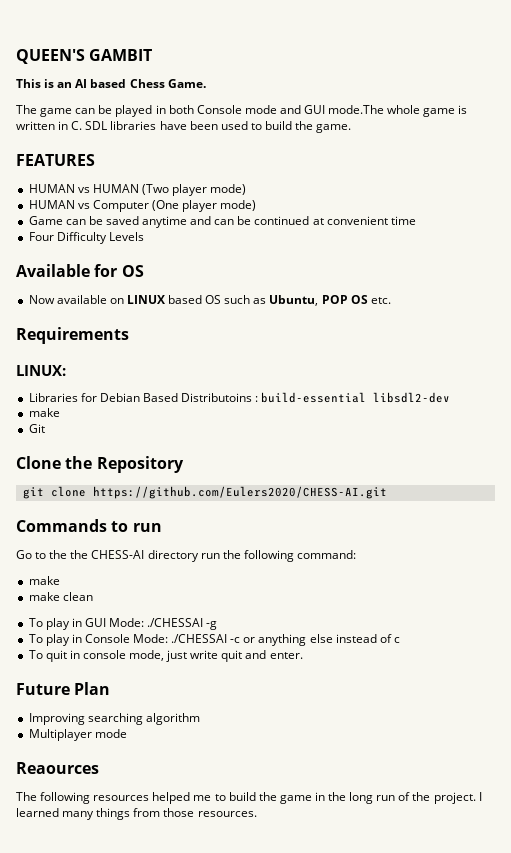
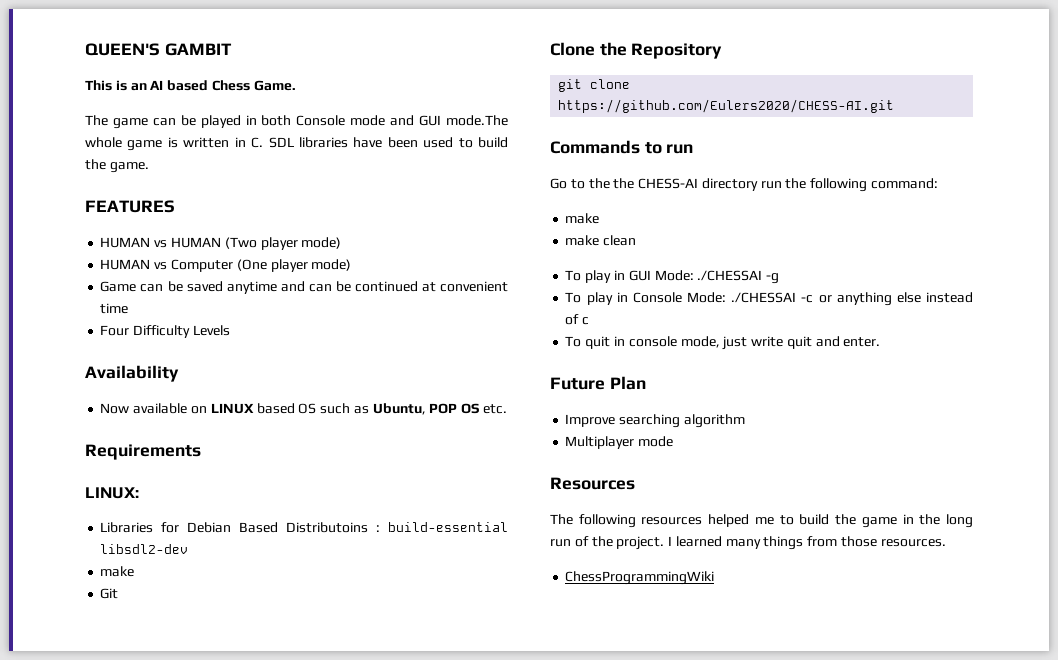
[16,264,144,277] Available for OS -> [85,365,179,382] Availability
[28,713,85,725] Improving -> [565,414,616,427] Improve
[16,762,99,774] Reaources -> [550,477,635,490] Resources
(257, 814) none -> [565,571,715,585] // ChessProgrammingWiki

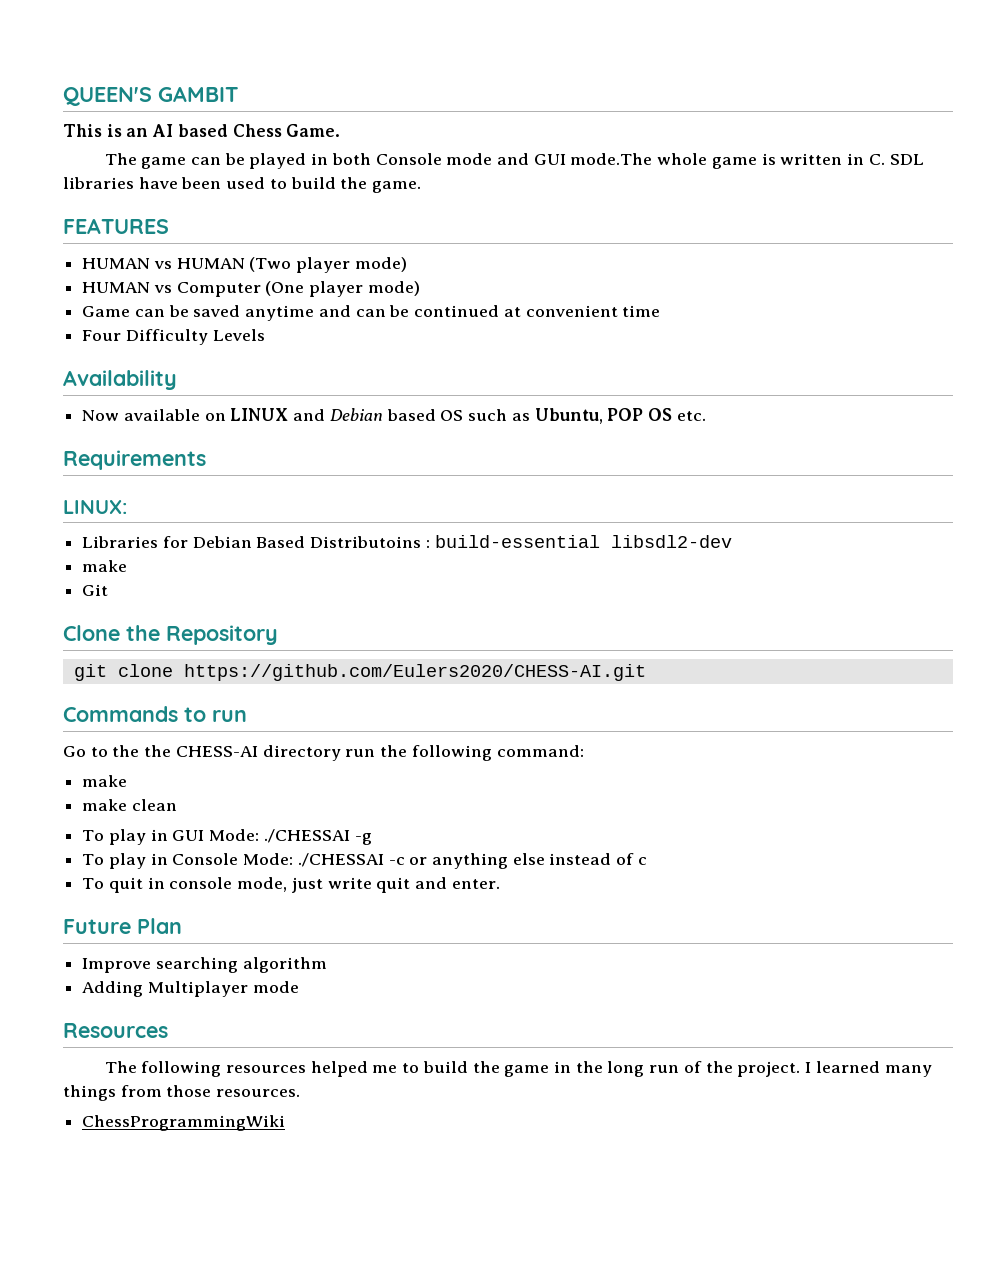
(254, 408) none -> [293,408,383,421] and Debian
(745, 421) none -> [82,981,144,997] Adding

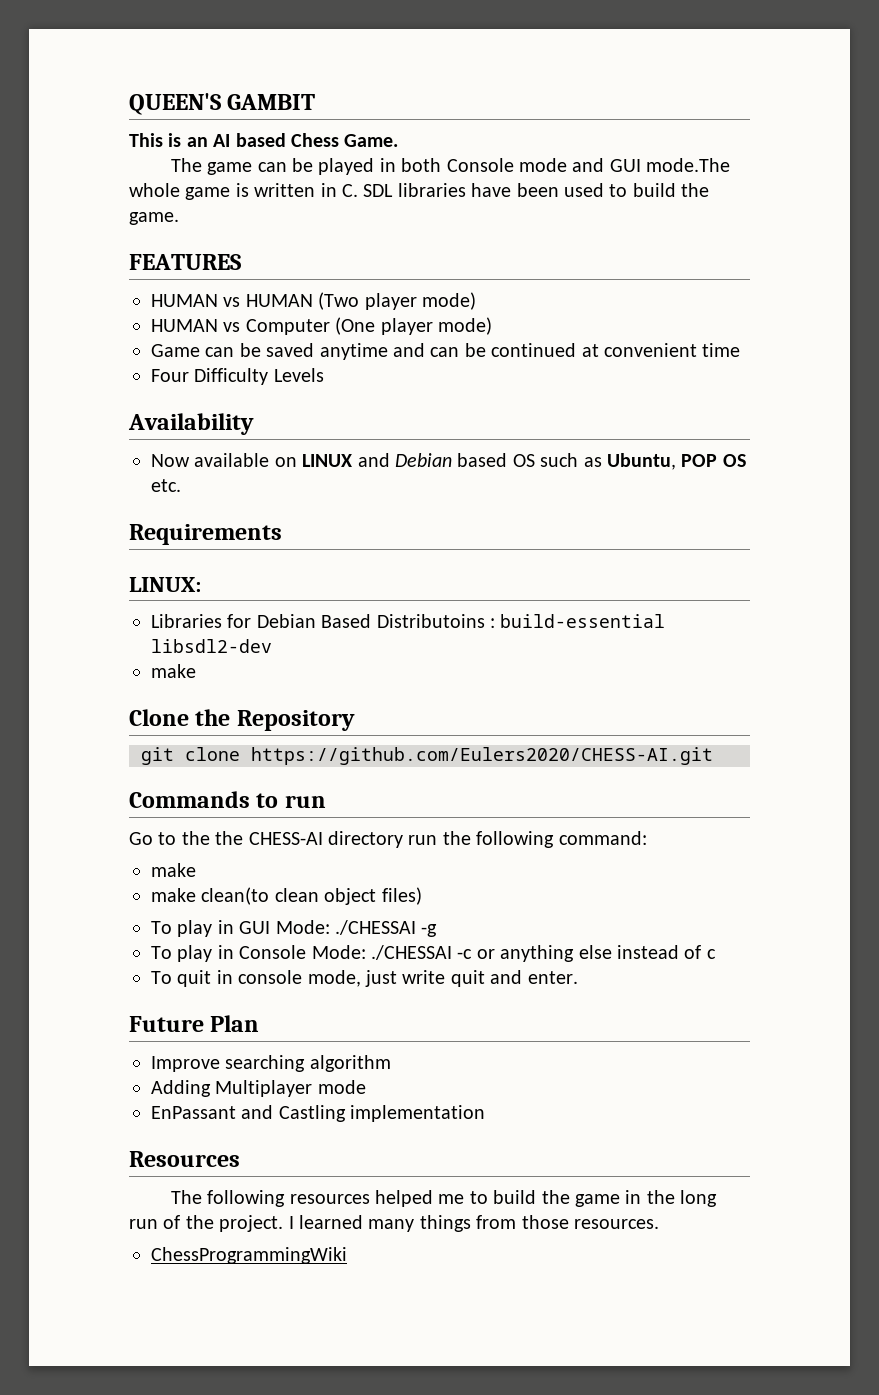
[82,584,109,596] // Git -> (196, 671) none
(128, 805) none -> [201,887,270,905] clean(to
(177, 805) none -> [324,887,422,905] object files)
(299, 987) none -> [151,1105,486,1122] // EnPassant and Castling implementation

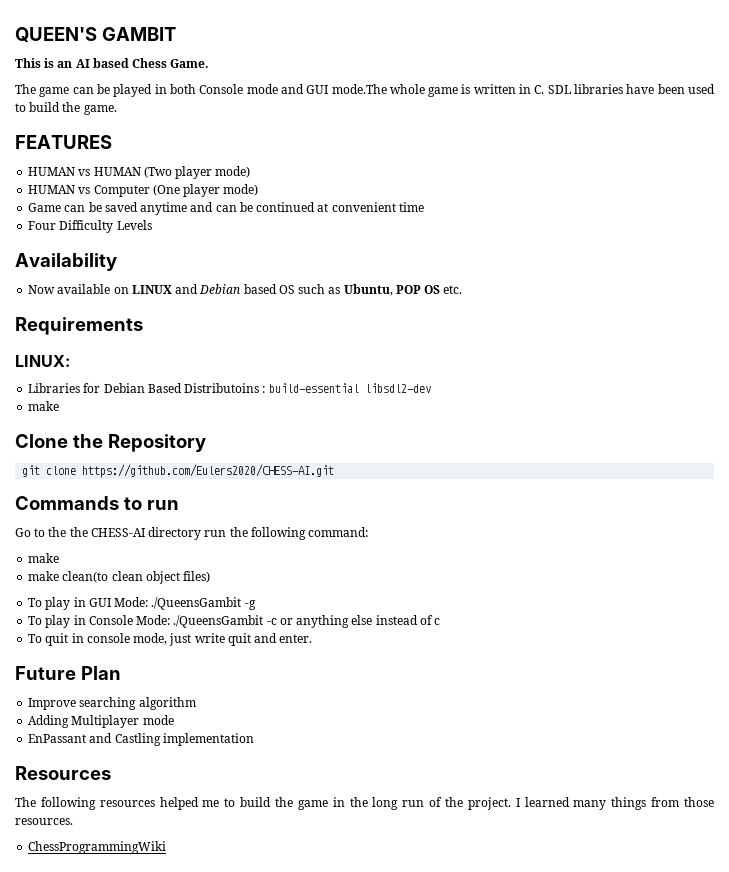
[335,920,416,935] ./CHESSAI -> [151,597,242,610] ./QueensGambit
[371,945,452,960] ./CHESSAI -> [173,615,264,628] ./QueensGambit

